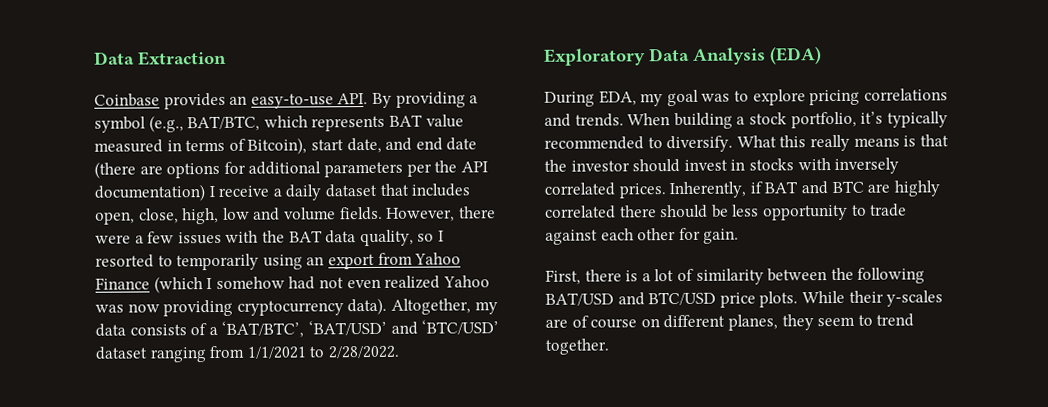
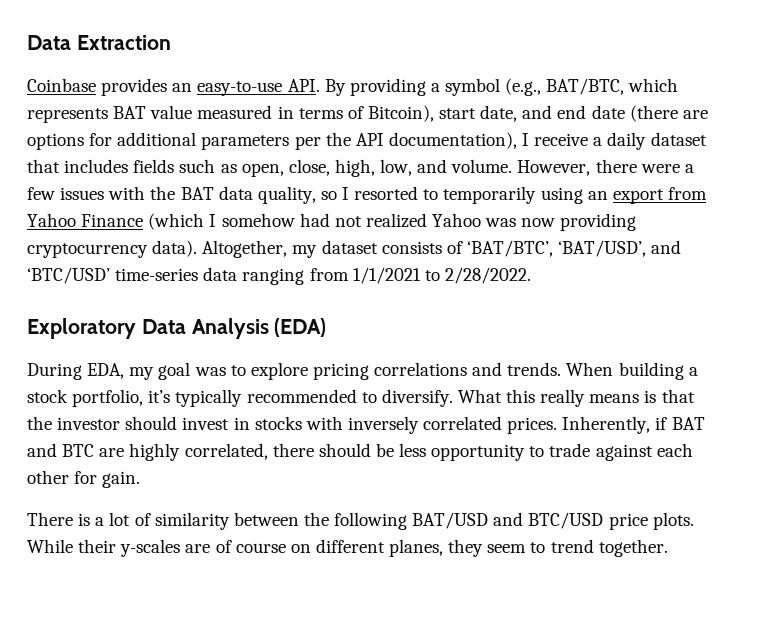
[94,184,205,202] documentation) -> [388,132,517,149] documentation),
[95,206,383,225] open, close, high, low and volume fields. -> [133,159,513,177] fields such as open, close, high, low, and volume.
[346,278,381,289] even -> (362, 221) none
[95,323,126,337] data -> [321,240,378,254] dataset
[208,319,500,338] [95,346,147,360] a ‘BAT/BTC’, ‘BAT/USD’ and ‘BTC/USD’ dataset -> [466,240,682,257] [27,267,238,284] ‘BAT/BTC’, ‘BAT/USD’, and ‘BTC/USD’ time-series data
[545,205,616,219] correlated -> [184,443,268,460] correlated,
[545,269,622,285] First, there -> [27,512,73,526] There

